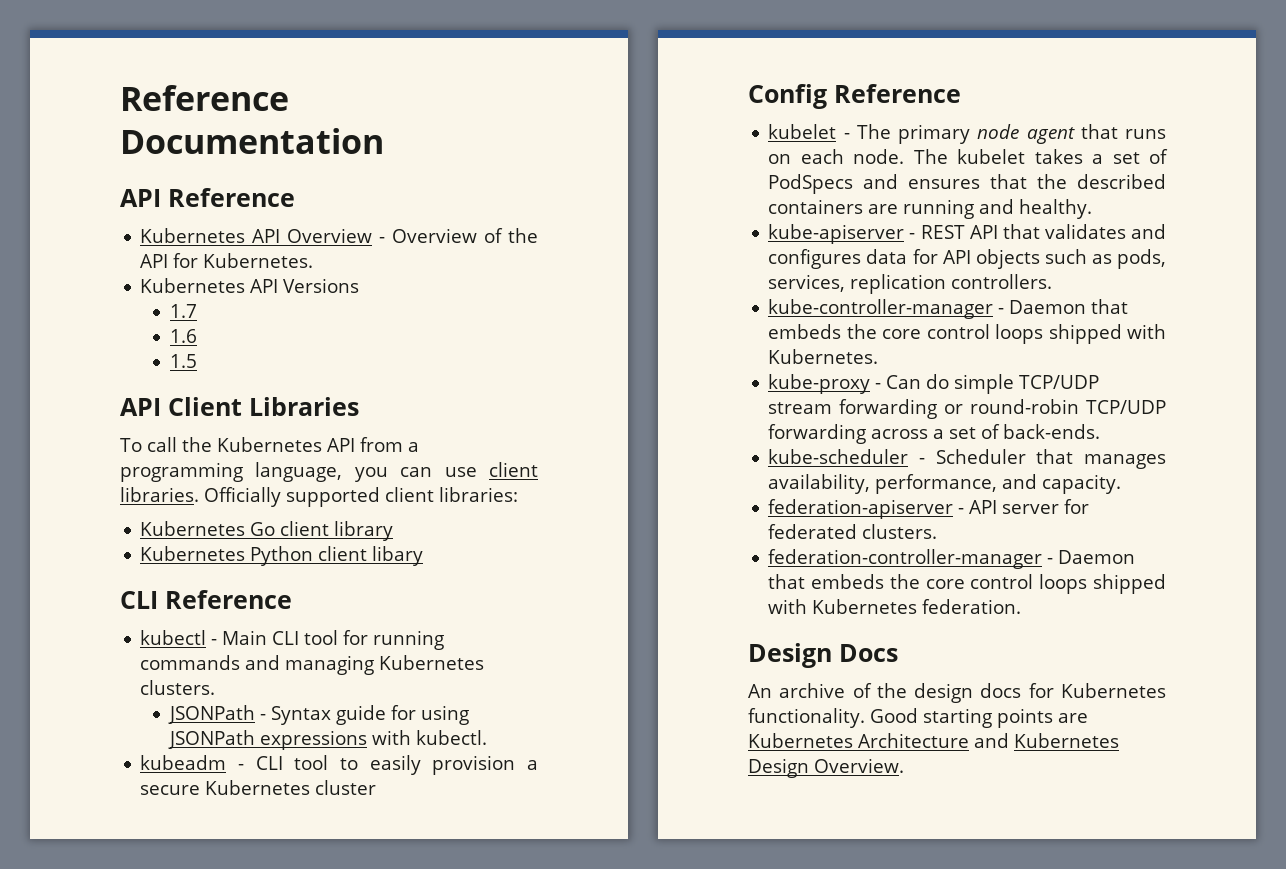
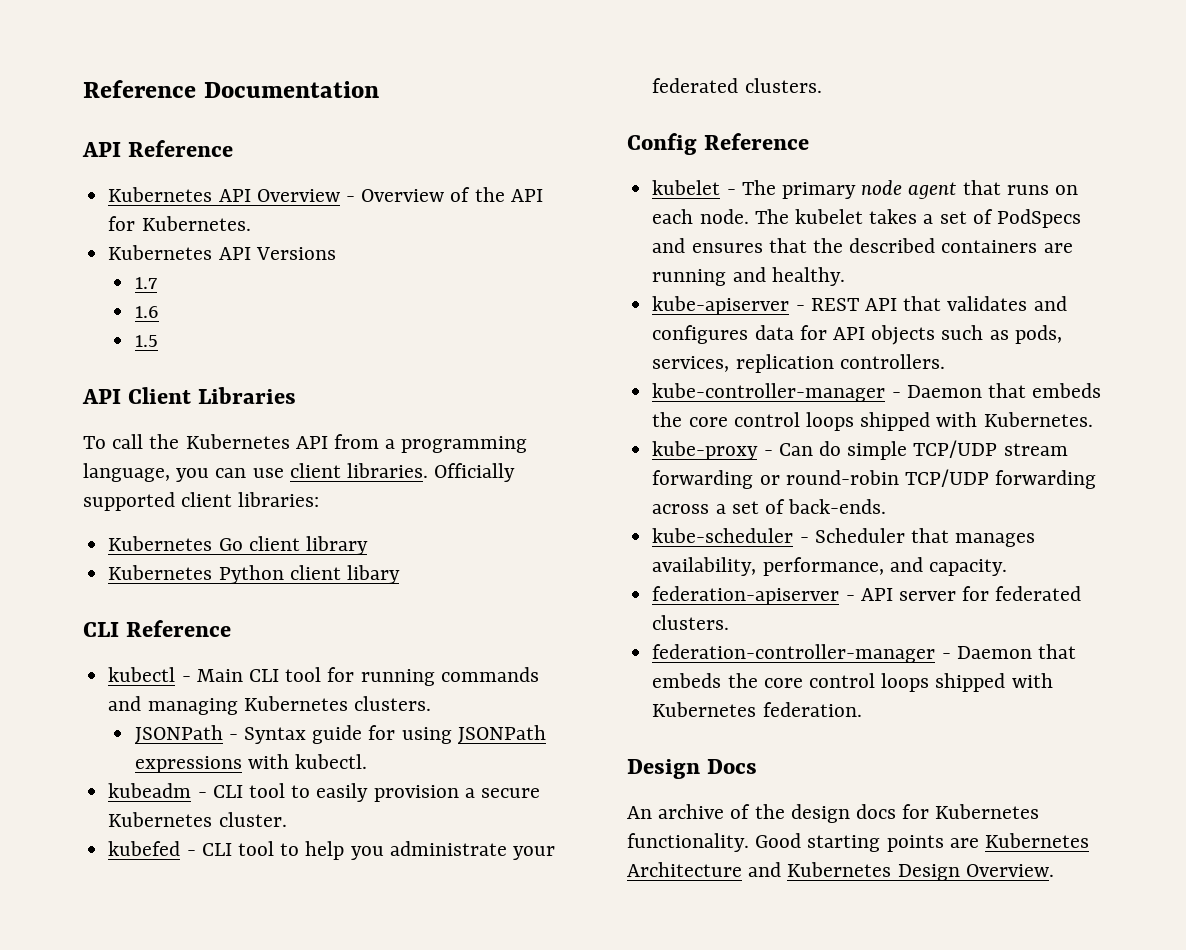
[315,780,377,795] cluster -> [218,812,287,827] [108,841,555,860] [652,78,822,93] cluster. // kubefed - CLI tool to help you administrate your federated clusters.

